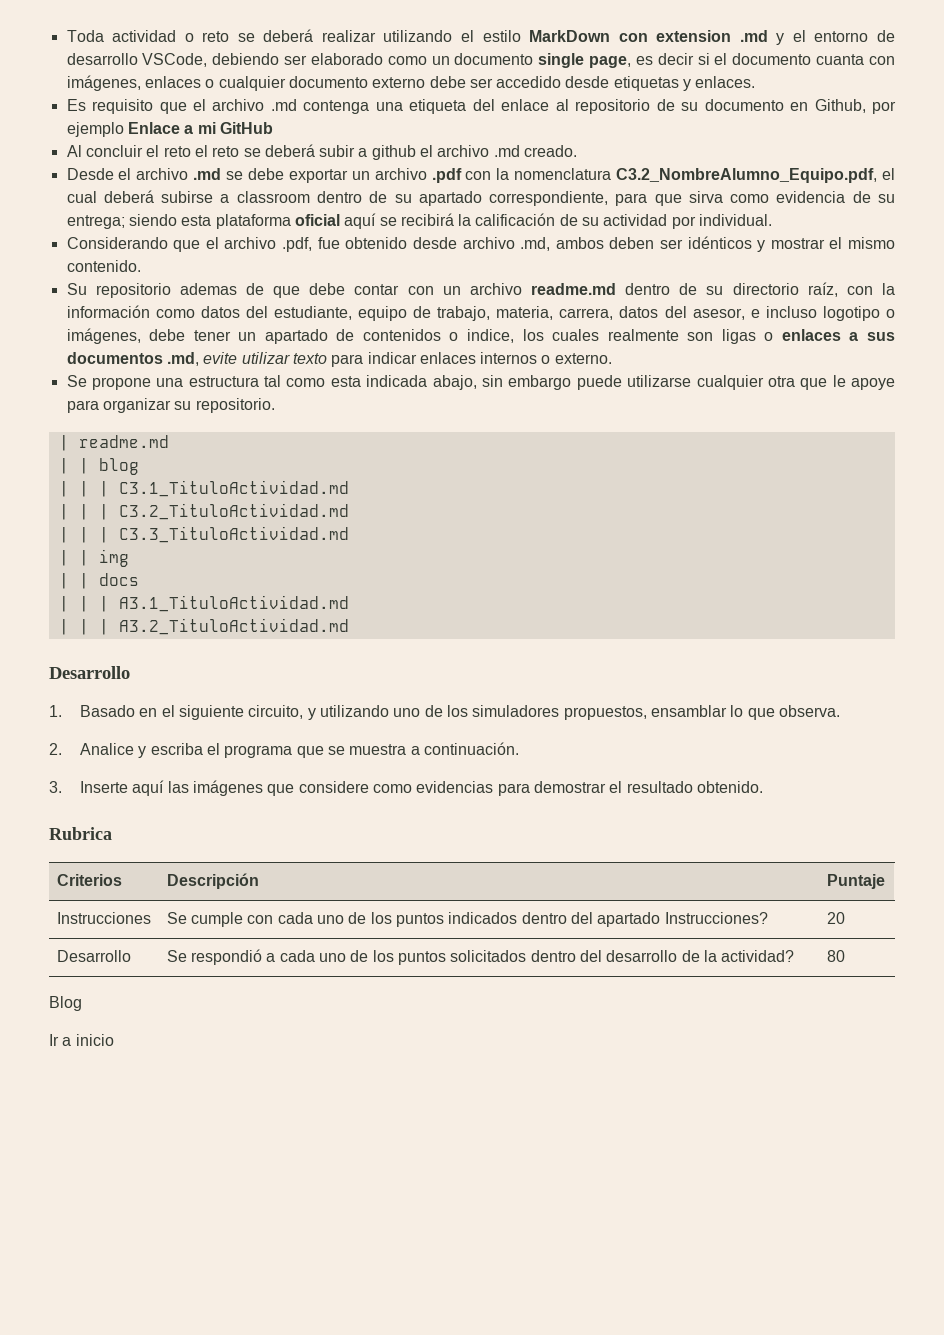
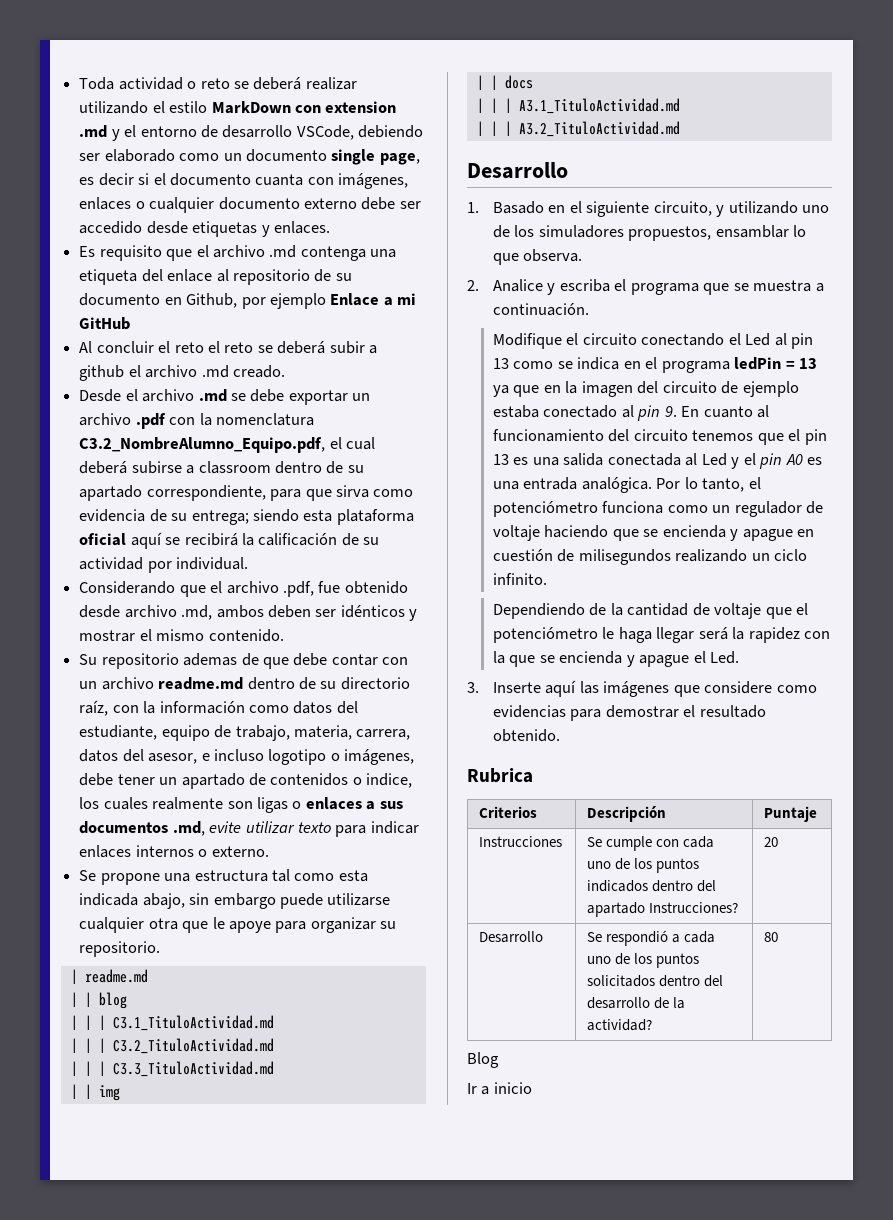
(519, 748) none -> [493,333,814,349] [493,357,818,373] [493,381,799,397] [493,405,770,421] [493,429,827,445] [493,453,823,469] [493,477,761,493] [493,501,824,517] [493,525,815,541] [493,549,808,565] [493,573,548,585] [493,603,809,619] [493,627,831,643] [493,651,740,667] // Modifique el circuito conectando el Led al pin 13 como se indica en el programa ledPin = 13 ya que en la imagen del circuito de ejemplo estaba conectado al pin 9. En cuanto al funcionamiento del circuito tenemos que el pin 13 es una salida conectada al Led y el pin A0 es una entrada analógica. Por lo tanto, el potenciómetro funciona como un regulador de voltaje haciendo que se encienda y apague en cuestión de milisegundos realizando un ciclo infinito. // Dependiendo de la cantidad de voltaje que el potenciómetro le haga llegar será la rapidez con la que se encienda y apague el Led.

